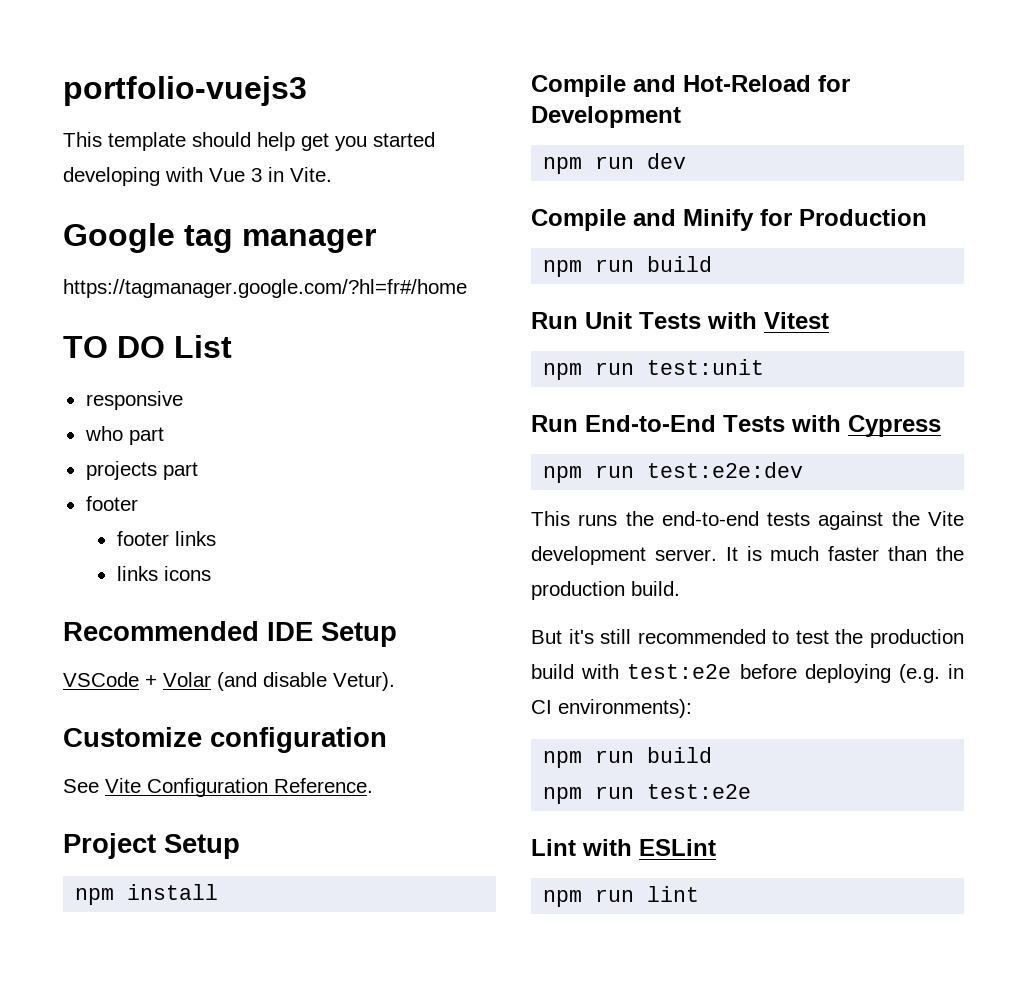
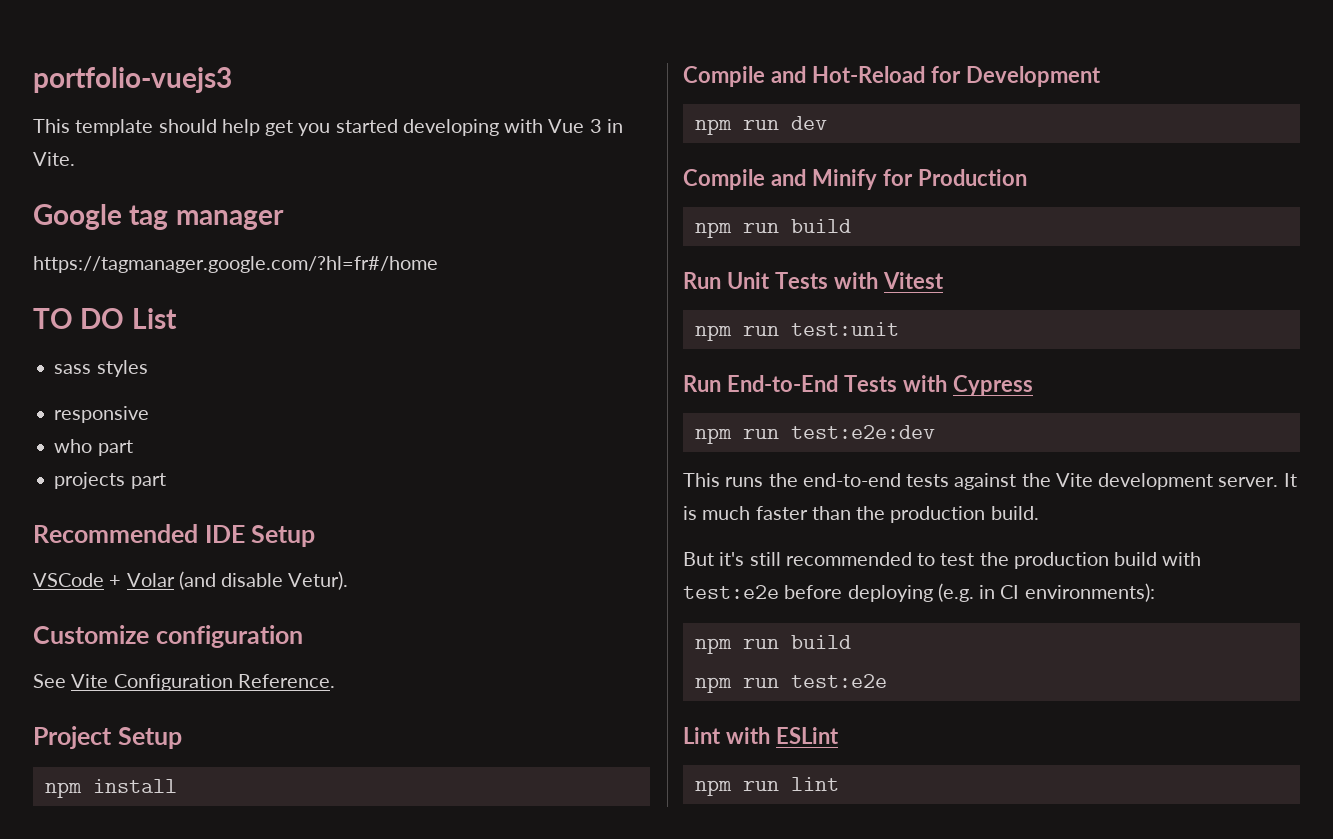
(232, 346) none -> [54,360,148,377] // sass styles
[85,496,138,511] [116,531,216,546] [116,566,211,581] // footer // footer links // links icons -> (166, 481) none

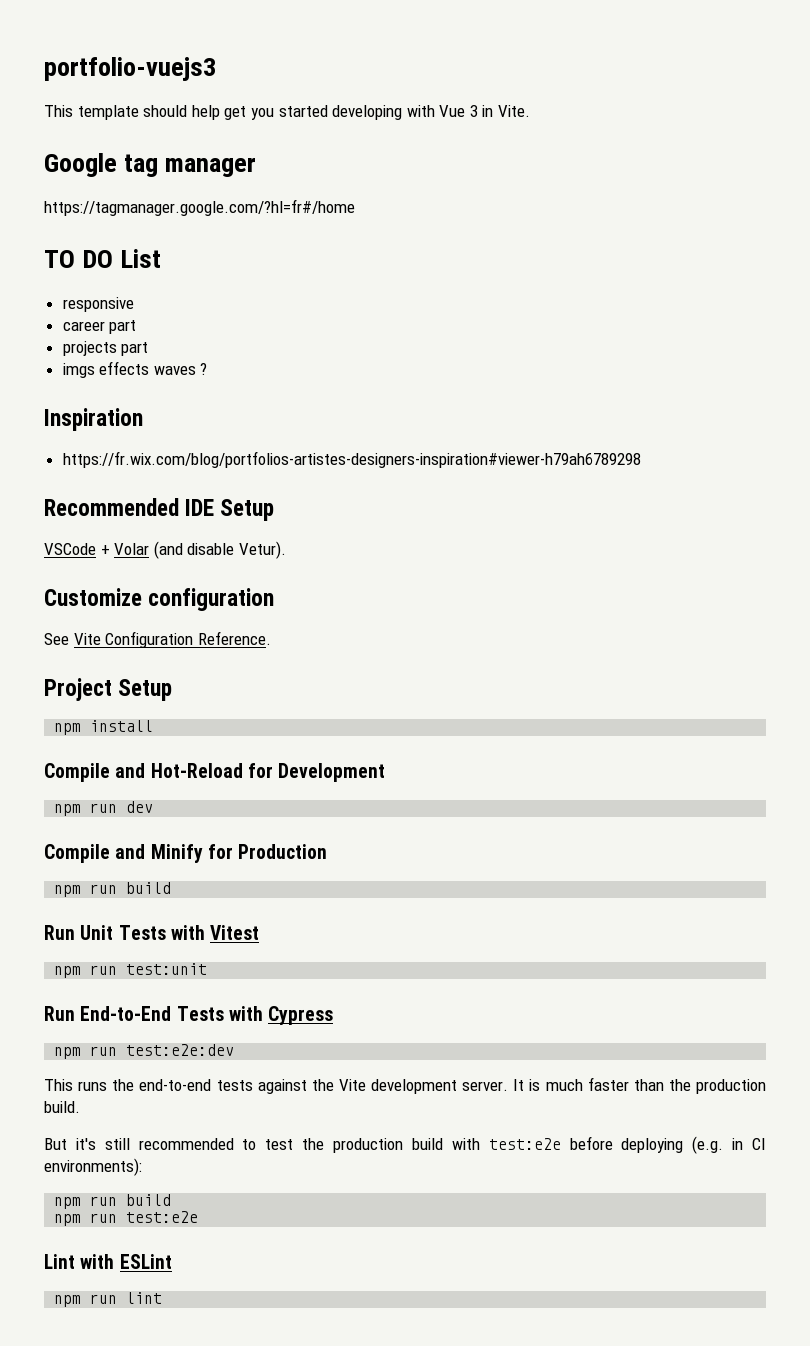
[54,360,148,377] // sass styles -> (162, 258) none
[54,439,93,453] who -> [62,321,105,331] career
(166, 481) none -> [62,361,208,378] [44,408,143,431] [62,451,641,468] // imgs effects waves ? // Inspiration // https://fr.wix.com/blog/portfolios-artistes-designers-inspiration#viewer-h79ah6789298

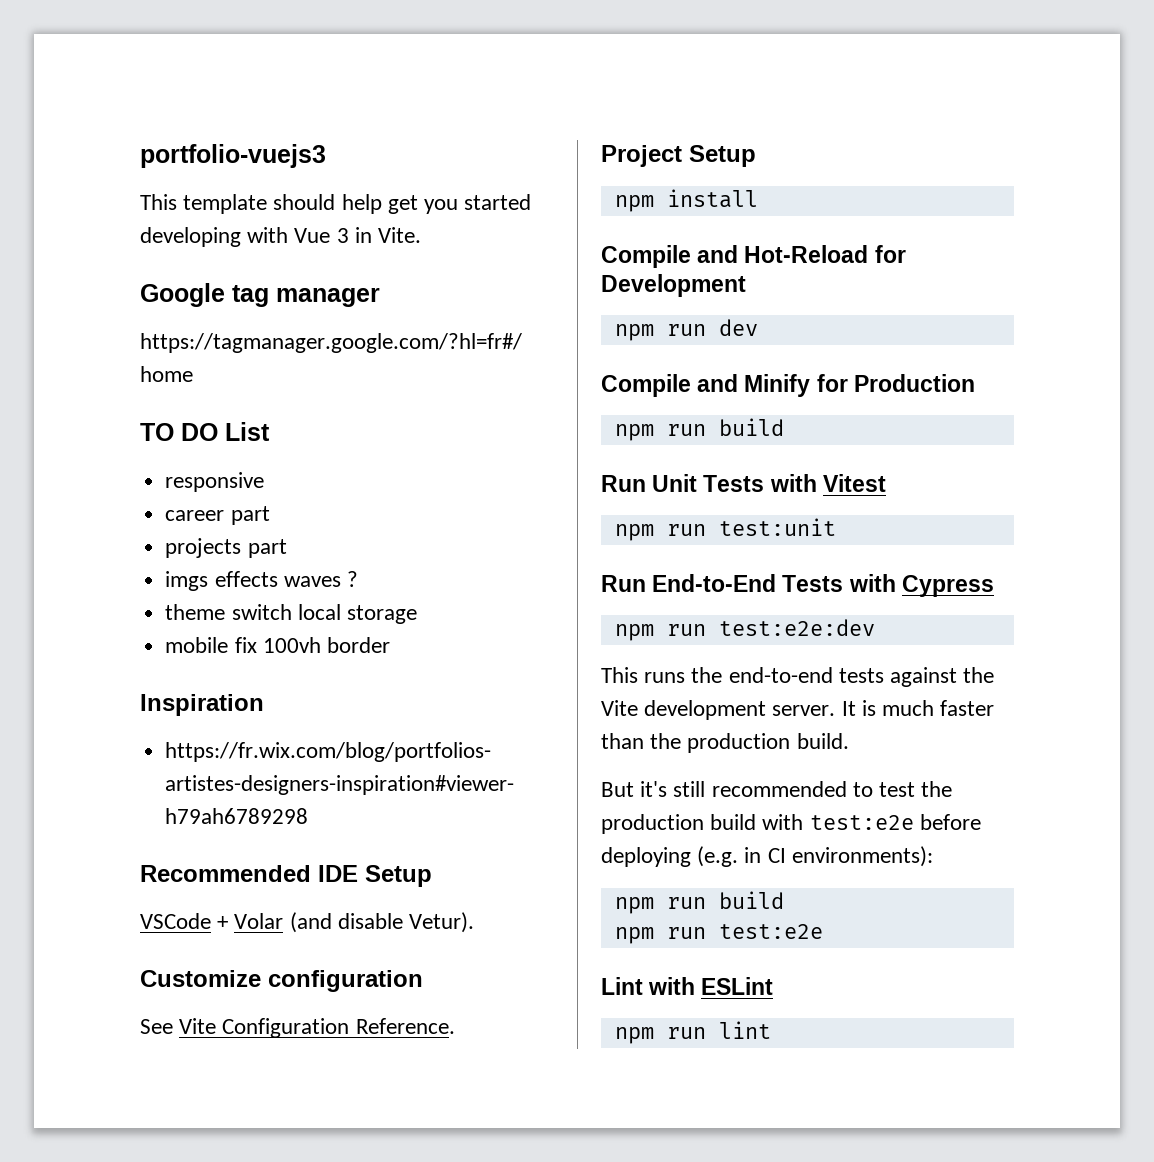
(208, 369) none -> [165,604,417,624] [165,637,390,653] // theme switch local storage // mobile fix 100vh border

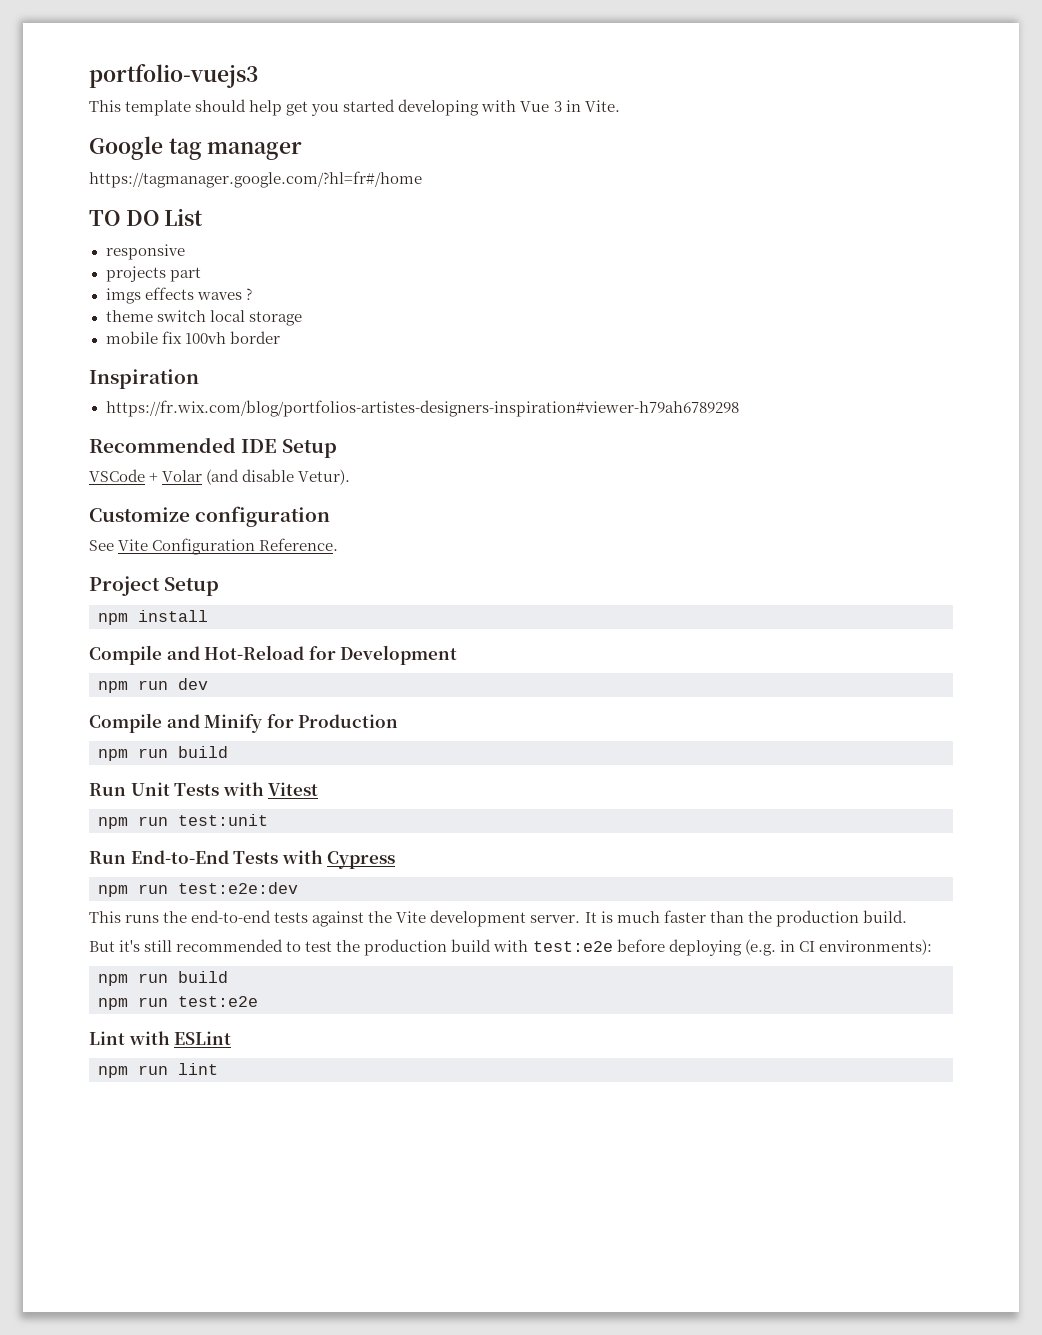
[165,506,270,525] // career part -> (185, 252) none

